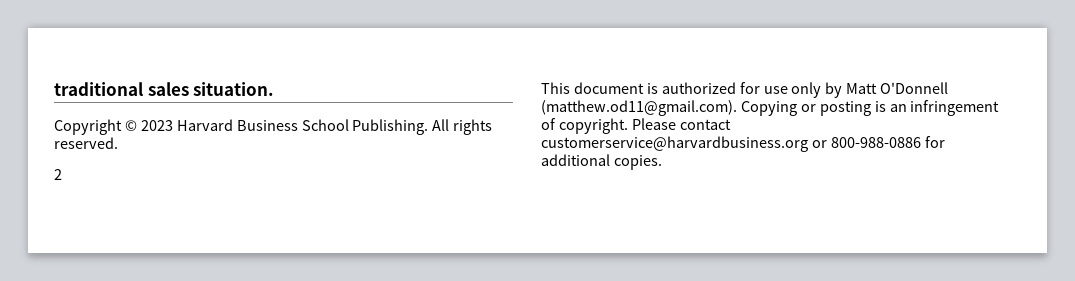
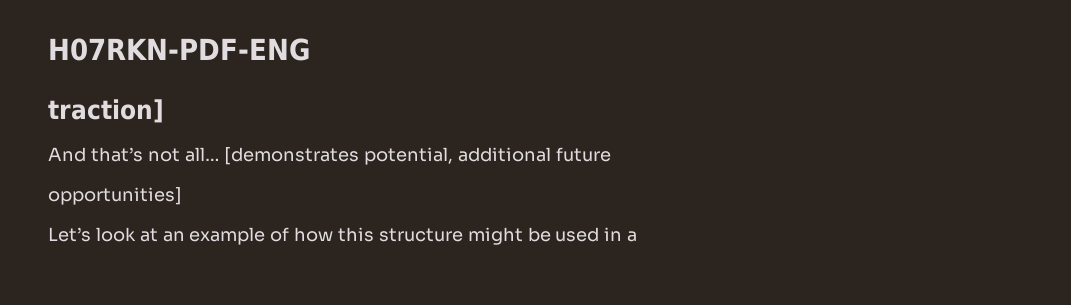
[54,82,275,96] [54,119,493,135] [54,137,118,149] [54,169,62,180] [541,82,949,98] [541,100,1000,116] [541,118,731,134] [541,136,945,152] [541,154,662,170] traditional sales situation. // Copyright © 2023 Harvard Business School Publishing. All rights reserved. // 2 // This document is authorized for use only by Matt O'Donnell (matthew.od11@gmail.com). Copying or posting is an infringement of copyright. Please contact customerservice@harvardbusiness.org or 800-988-0886 for additional copies. -> [48,38,310,61] [48,99,164,123] [48,147,612,165] [48,187,182,205] [48,227,638,245] H07RKN-PDF-ENG // traction] // And that’s not all… [demonstrates potential, additional future // opportunities] // Let’s look at an example of how this structure might be used in a

